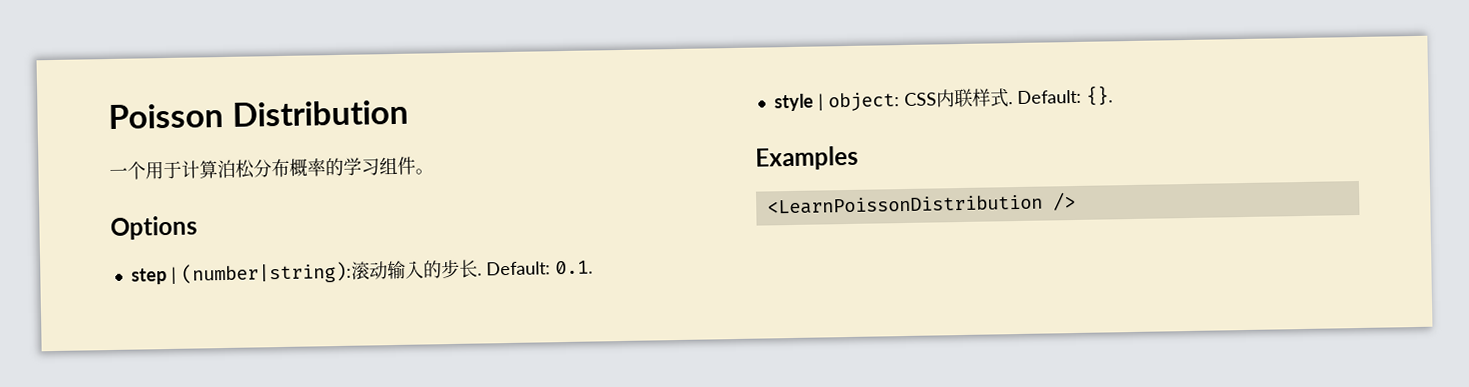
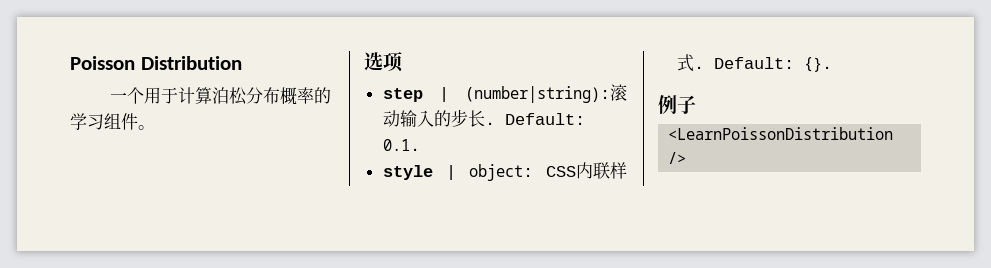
[110,215,198,241] Options -> [364,52,403,72] 选项
[755,145,859,171] Examples -> [658,95,696,114] 例子

